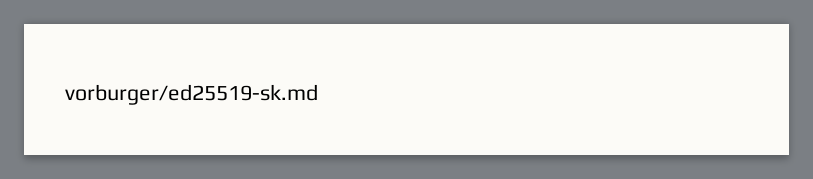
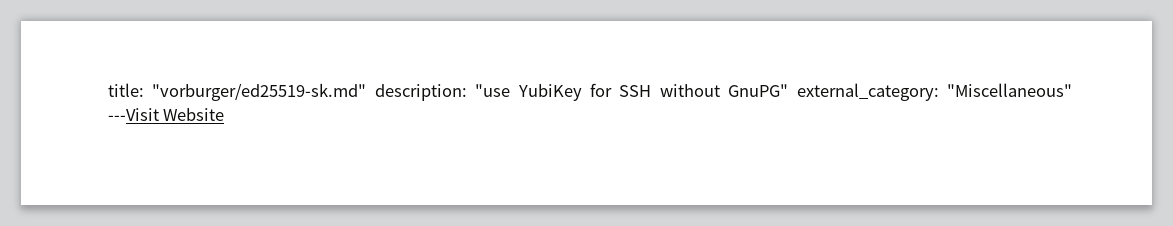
[65,84,318,105] vorburger/ed25519-sk.md -> [108,83,1072,101] [108,108,225,121] title: "vorburger/ed25519-sk.md" description: "use YubiKey for SSH without GnuPG" external_category: "Miscellaneous" ---Visit Website

